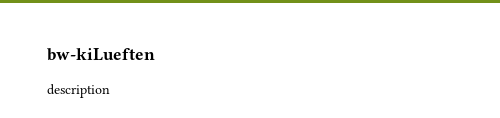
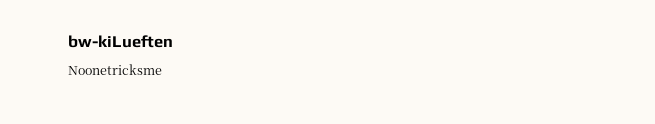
[47,84,110,98] description -> [68,64,162,75] Noonetricksme

